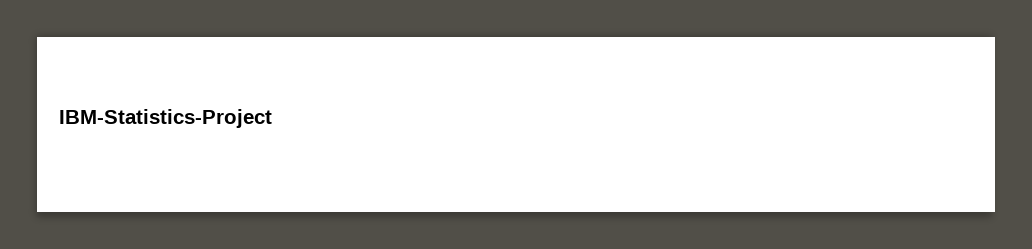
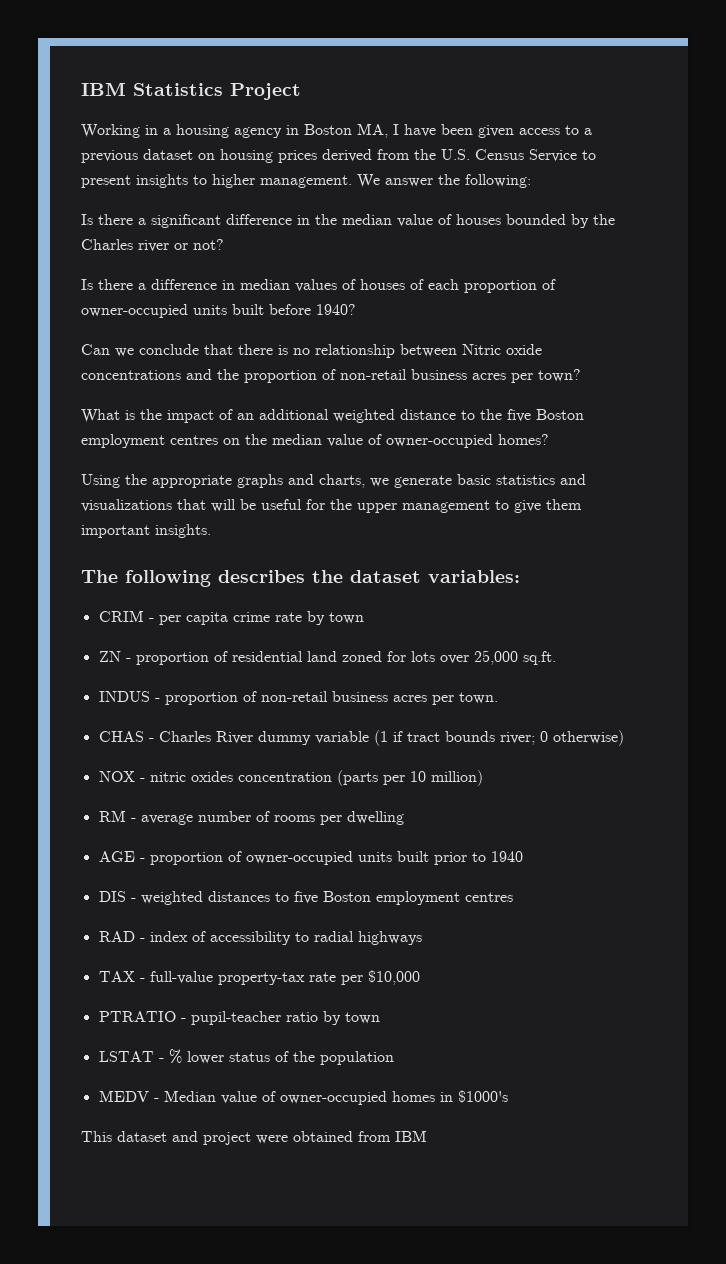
[59,109,272,128] IBM-Statistics-Project -> [81,82,301,100] [81,123,592,138] [81,149,596,163] [81,174,531,188] [81,214,615,228] [81,239,224,252] [81,279,556,293] [81,304,356,318] [81,344,542,358] [81,369,581,383] [81,409,584,423] [81,434,549,448] [81,474,586,488] [81,499,582,513] [81,524,211,538] [81,570,520,587] [98,610,364,625] [98,650,556,665] [98,691,498,705] [98,730,624,746] [98,770,483,786] [98,810,404,825] [98,851,523,865] [98,891,513,905] [98,931,422,945] [98,970,420,985] [98,1011,380,1025] [98,1049,394,1065] [98,1090,508,1105] [81,1130,427,1145] IBM Statistics Project // Working in a housing agency in Boston MA, I have been given access to a previous dataset on housing prices derived from the U.S. Census Service to present insights to higher management. We answer the following: // Is there a significant difference in the median value of houses bounded by the Charles river or not? // Is there a difference in median values of houses of each proportion of owner-occupied units built before 1940? // Can we conclude that there is no relationship between Nitric oxide concentrations and the proportion of non-retail business acres per town? // What is the impact of an additional weighted distance to the five Boston employment centres on the median value of owner-occupied homes? // Using the appropriate graphs and charts, we generate basic statistics and visualizations that will be useful for the upper management to give them important insights. // The following describes the dataset variables: // CRIM - per capita crime rate by town // ZN - proportion of residential land zoned for lots over 25,000 sq.ft. // INDUS - proportion of non-retail business acres per town. // CHAS - Charles River dummy variable (1 if tract bounds river; 0 otherwise) // NOX - nitric oxides concentration (parts per 10 million) // RM - average number of rooms per dwelling // AGE - proportion of owner-occupied units built prior to 1940 // DIS - weighted distances to five Boston employment centres // RAD - index of accessibility to radial highways // TAX - full-value property-tax rate per $10,000 // PTRATIO - pupil-teacher ratio by town // LSTAT - % lower status of the population // MEDV - Median value of owner-occupied homes in $1000's // This dataset and project were obtained from IBM

